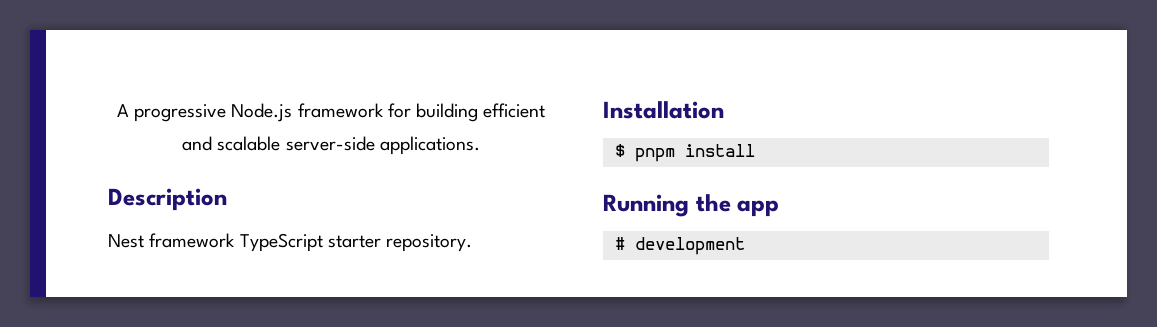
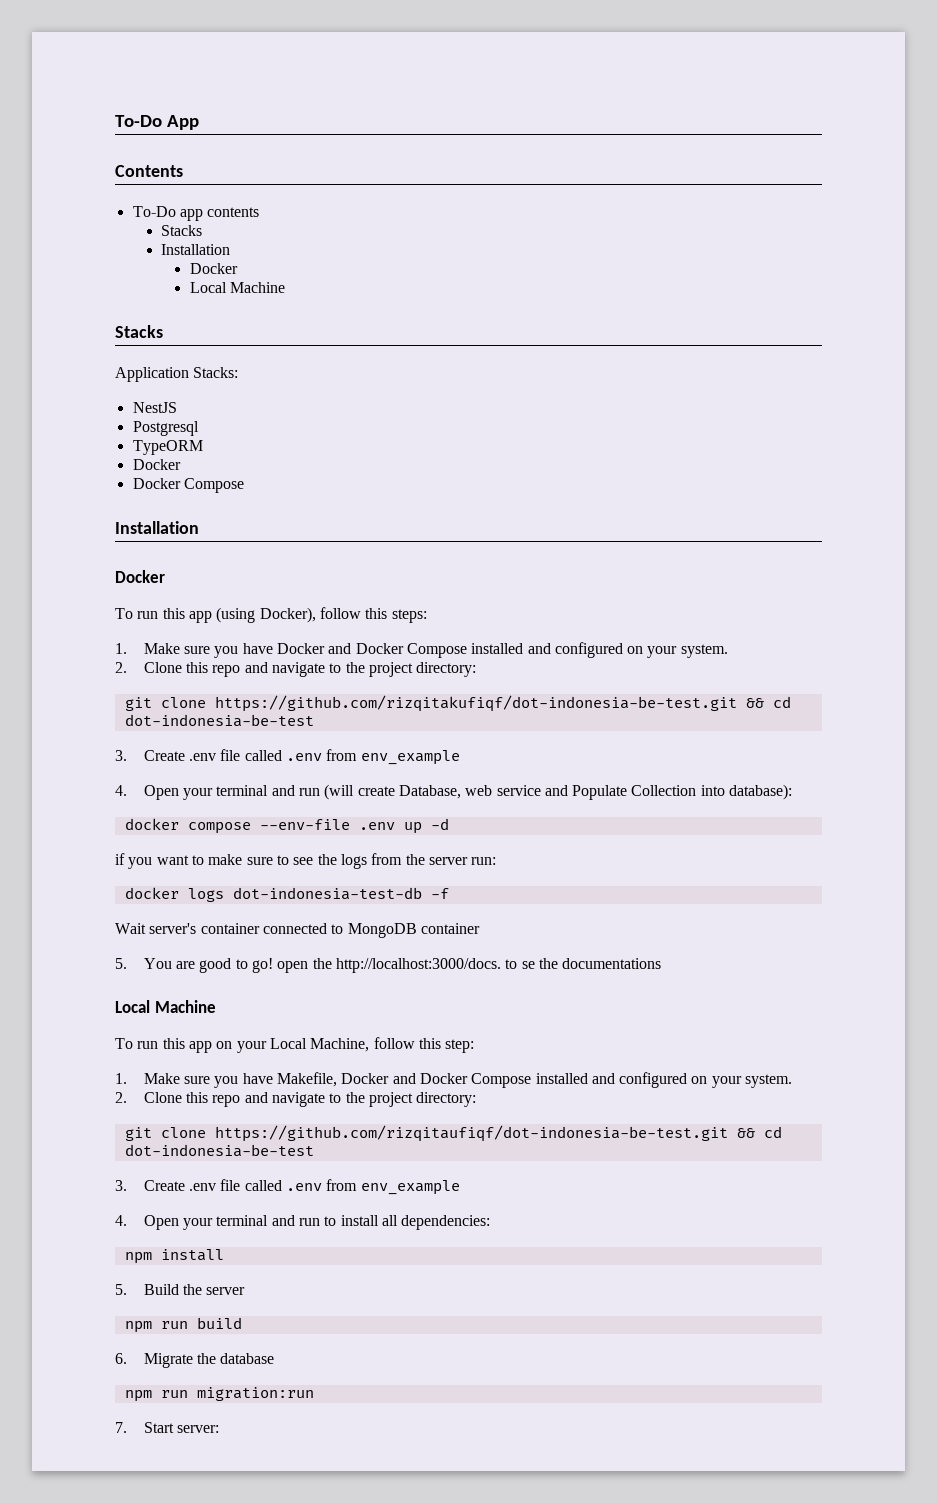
[116,103,546,122] [182,136,480,155] [108,188,227,211] [108,233,473,252] [603,101,724,119] [614,144,755,162] [603,194,780,217] [614,237,745,255] A progressive Node.js framework for building efficient and scalable server-side applications. // Description // Nest framework TypeScript starter repository. // Installation // $ pnpm install // Running the app // # development -> [115,115,199,130] [115,165,183,177] [132,206,260,221] [161,225,203,236] [161,244,231,255] [189,263,238,274] [189,282,286,293] [115,325,163,338] [115,367,239,382] [132,402,177,413] [132,421,199,436] [132,440,203,455] [132,459,181,470] [132,478,244,493] [115,521,199,534] [115,570,165,583] [115,607,427,623] [115,642,728,658] [115,662,477,677] [124,695,791,712] [124,714,314,727] [115,749,460,765] [115,784,793,800] [124,818,449,834] [115,853,497,869] [124,887,449,902] [115,923,480,938] [115,958,662,973] [115,1000,216,1013] [115,1037,475,1053] [115,1072,793,1088] [115,1092,477,1107] [124,1125,782,1142] [124,1144,314,1157] [115,1179,460,1195] [115,1215,491,1230] [124,1249,224,1264] [115,1284,246,1295] [124,1317,242,1333] [115,1353,275,1368] [124,1387,314,1402] [115,1422,219,1433] To-Do App // Contents // To-Do app contents // Stacks // Installation // Docker // Local Machine // Stacks // Application Stacks: // NestJS // Postgresql // TypeORM // Docker // Docker Compose // Installation // Docker // To run this app (using Docker), follow this steps: // 1. Make sure you have Docker and Docker Compose installed and configured on your system. // 2. Clone this repo and navigate to the project directory: // git clone https://github.com/rizqitakufiqf/dot-indonesia-be-test.git && cd dot-indonesia-be-test // 3. Create .env file called .env from env_example // 4. Open your terminal and run (will create Database, web service and Populate Collection into database): // docker compose --env-file .env up -d // if you want to make sure to see the logs from the server run: // docker logs dot-indonesia-test-db -f // Wait server's container connected to MongoDB container // 5. You are good to go! open the http://localhost:3000/docs. to se the documentations // Local Machine // To run this app on your Local Machine, follow this step: // 1. Make sure you have Makefile, Docker and Docker Compose installed and configured on your system. // 2. Clone this repo and navigate to the project directory: // git clone https://github.com/rizqitaufiqf/dot-indonesia-be-test.git && cd dot-indonesia-be-test // 3. Create .env file called .env from env_example // 4. Open your terminal and run to install all dependencies: // npm install // 5. Build the server // npm run build // 6. Migrate the database // npm run migration:run // 7. Start server:

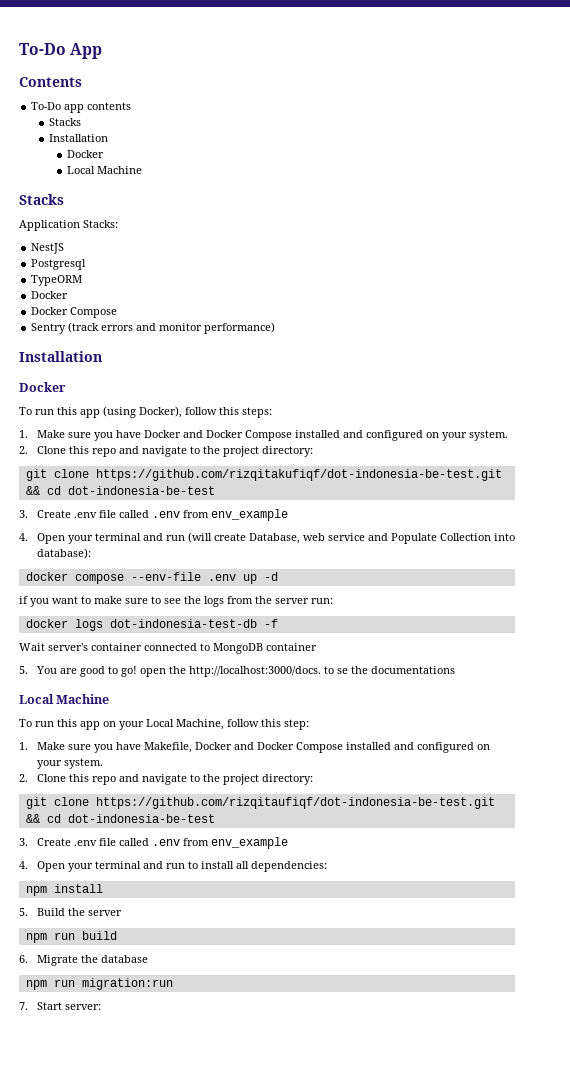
(244, 485) none -> [31,322,276,334] // Sentry (track errors and monitor performance)

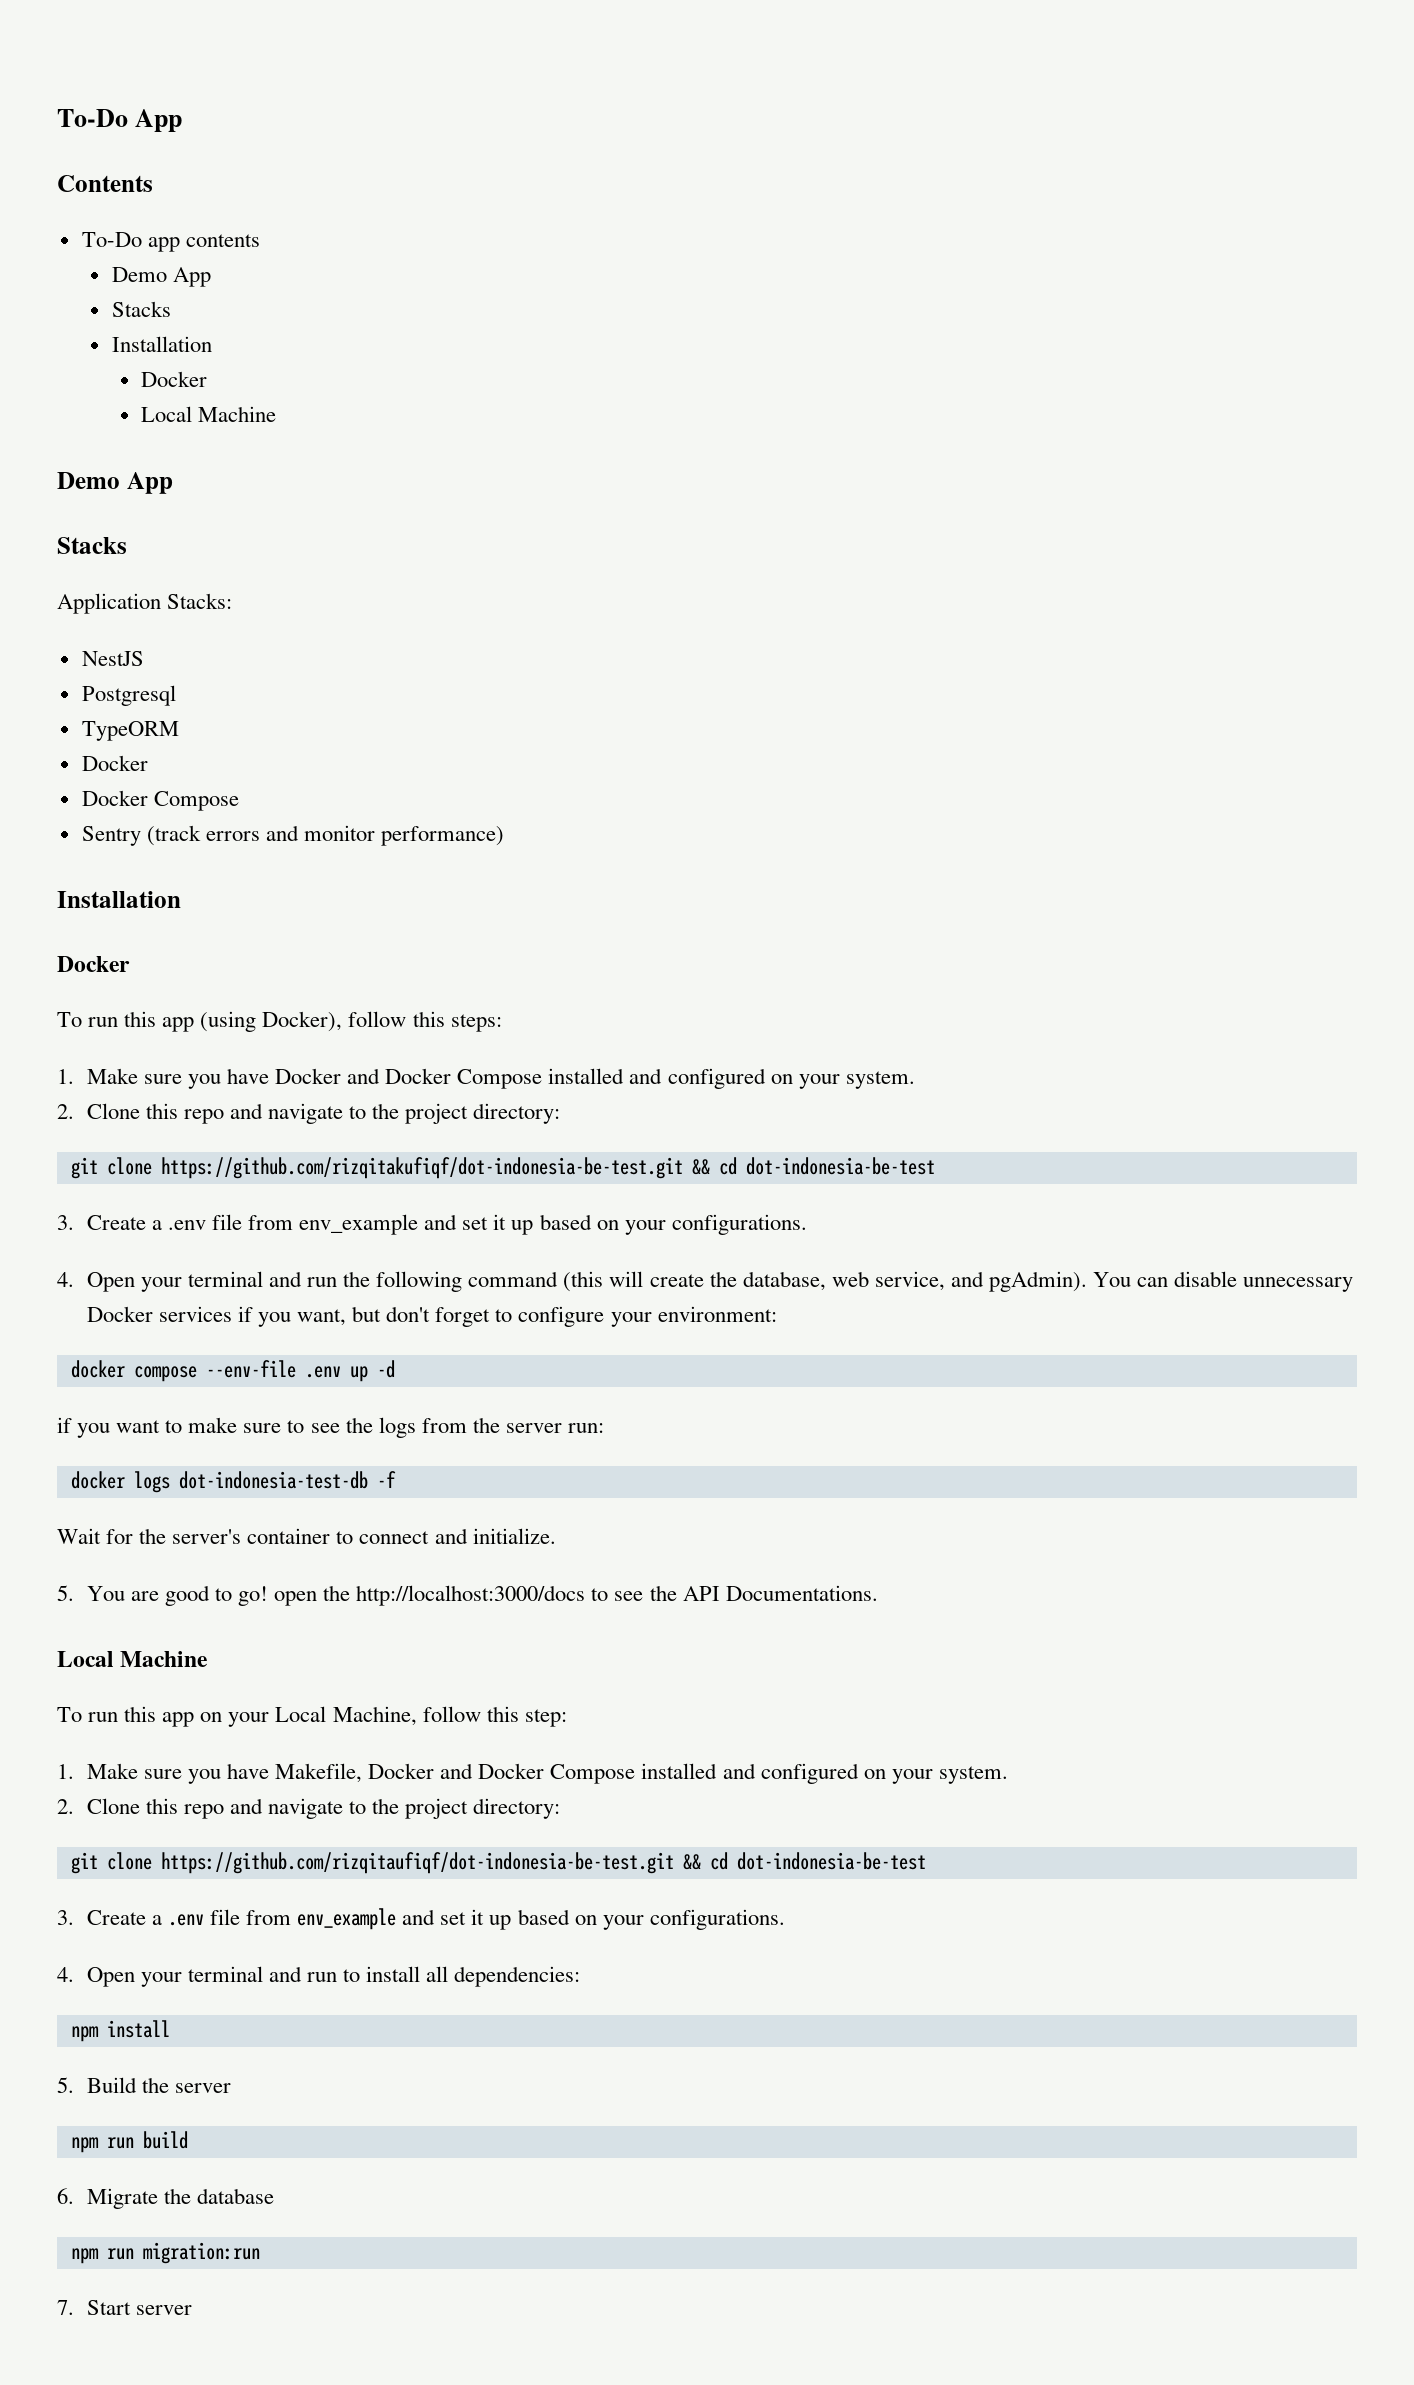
(132, 106) none -> [111,267,211,287] // Demo App
(142, 170) none -> [57,472,173,494] // Demo App
[73,509,288,521] [19,532,515,544] [36,548,91,559] .env file called .env from env_example // 4. Open your terminal and run (will create Database, web service and Populate Collection into database): -> [151,1214,807,1235] [57,1271,1354,1292] [86,1306,777,1327] a .env file from env_example and set it up based on your configurations. // 4. Open your terminal and run the following command (this will create the database, web service, and pgAdmin). You can disable unnecessary Docker services if you want, but don't forget to configure your environment:
[48,643,317,654] server's container connected to MongoDB container -> [106,1528,556,1544] for the server's container to connect and initialize.
[188,666,455,677] http://localhost:3000/docs. to se the documentations -> [356,1585,878,1606] http://localhost:3000/docs to see the API Documentations.
[73,837,288,849] .env file called .env from env_example -> [151,1908,785,1930] a .env file from env_example and set it up based on your configurations.
[64,1004,101,1010] server: -> [135,2305,192,2315] server

